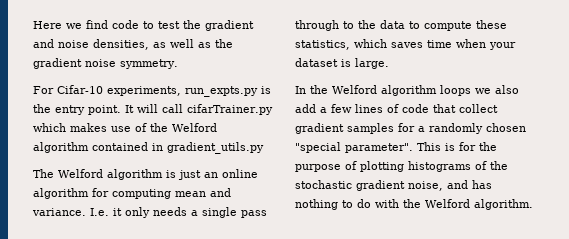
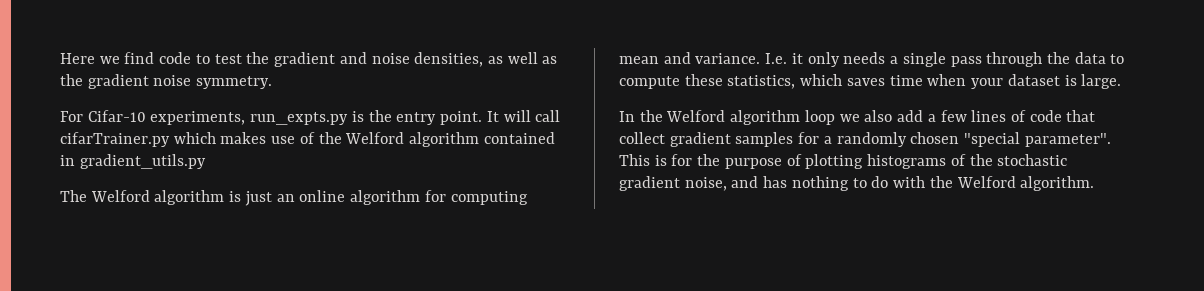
[343,21,354,29] to -> (1043, 59) none
[440,85,471,96] loops -> [804,110,835,125] loop

